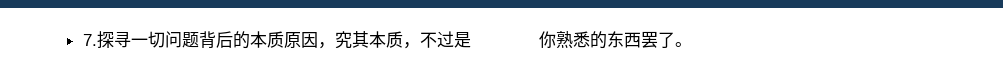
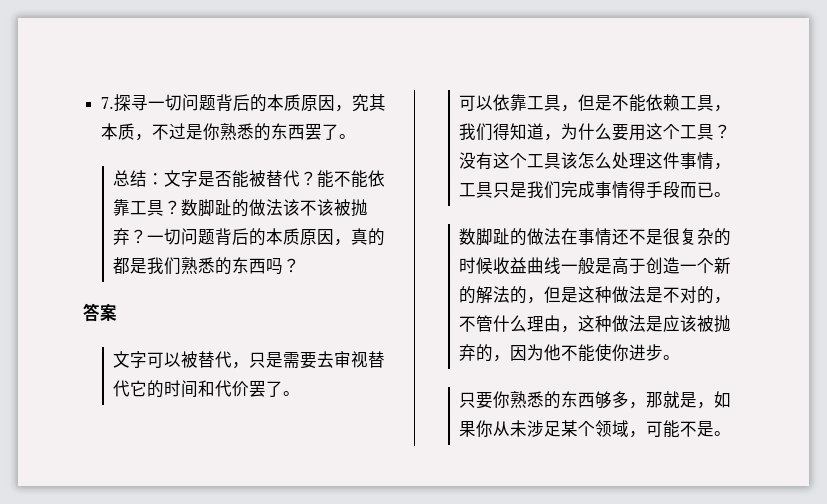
(692, 44) none -> [113,170,386,188] [113,199,369,217] [113,228,386,246] [113,257,301,275] [83,303,117,322] [113,351,386,369] [113,380,301,398] [459,94,732,112] [459,123,732,141] [459,152,732,170] [459,181,732,199] [459,228,732,246] [459,257,732,275] [459,286,732,304] [459,315,732,333] [459,344,681,362] [459,391,732,409] [459,420,732,438] // 总结：文字是否能被替代？能不能依靠工具？数脚趾的做法该不该被抛弃？一切问题背后的本质原因，真的都是我们熟悉的东西吗？ // 答案 // 文字可以被替代，只是需要去审视替代它的时间和代价罢了。 // 可以依靠工具，但是不能依赖工具，我们得知道，为什么要用这个工具？没有这个工具该怎么处理这件事情，工具只是我们完成事情得手段而已。 // 数脚趾的做法在事情还不是很复杂的时候收益曲线一般是高于创造一个新的解法的，但是这种做法是不对的，不管什么理由，这种做法是应该被抛弃的，因为他不能使你进步。 // 只要你熟悉的东西够多，那就是，如果你从未涉足某个领域，可能不是。

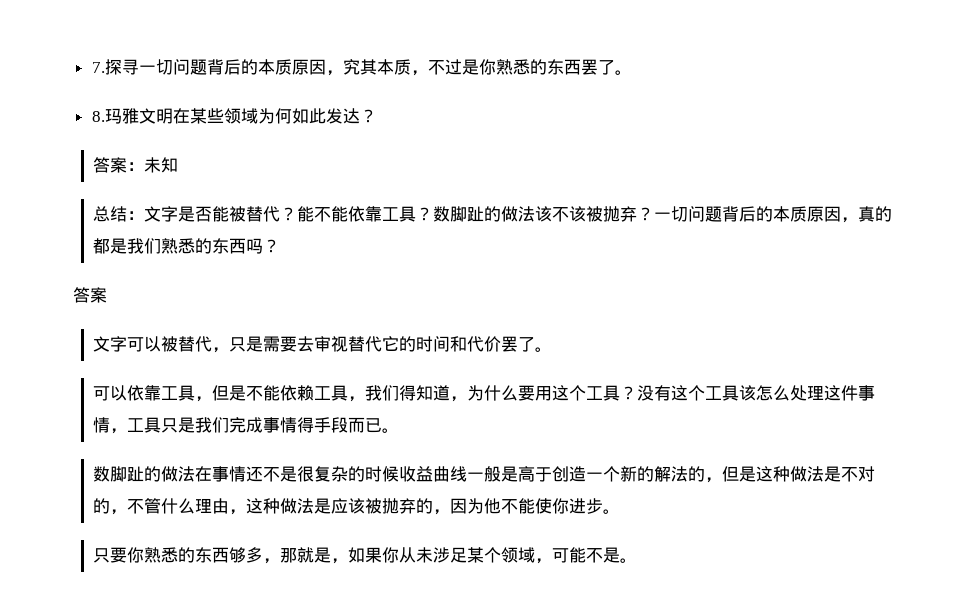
(357, 136) none -> [91,108,377,124] [92,157,178,173] // 8.玛雅文明在某些领域为何如此发达？ // 答案：未知

